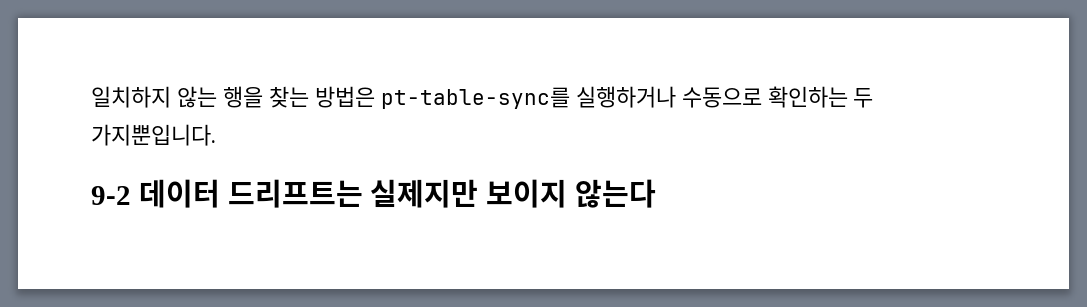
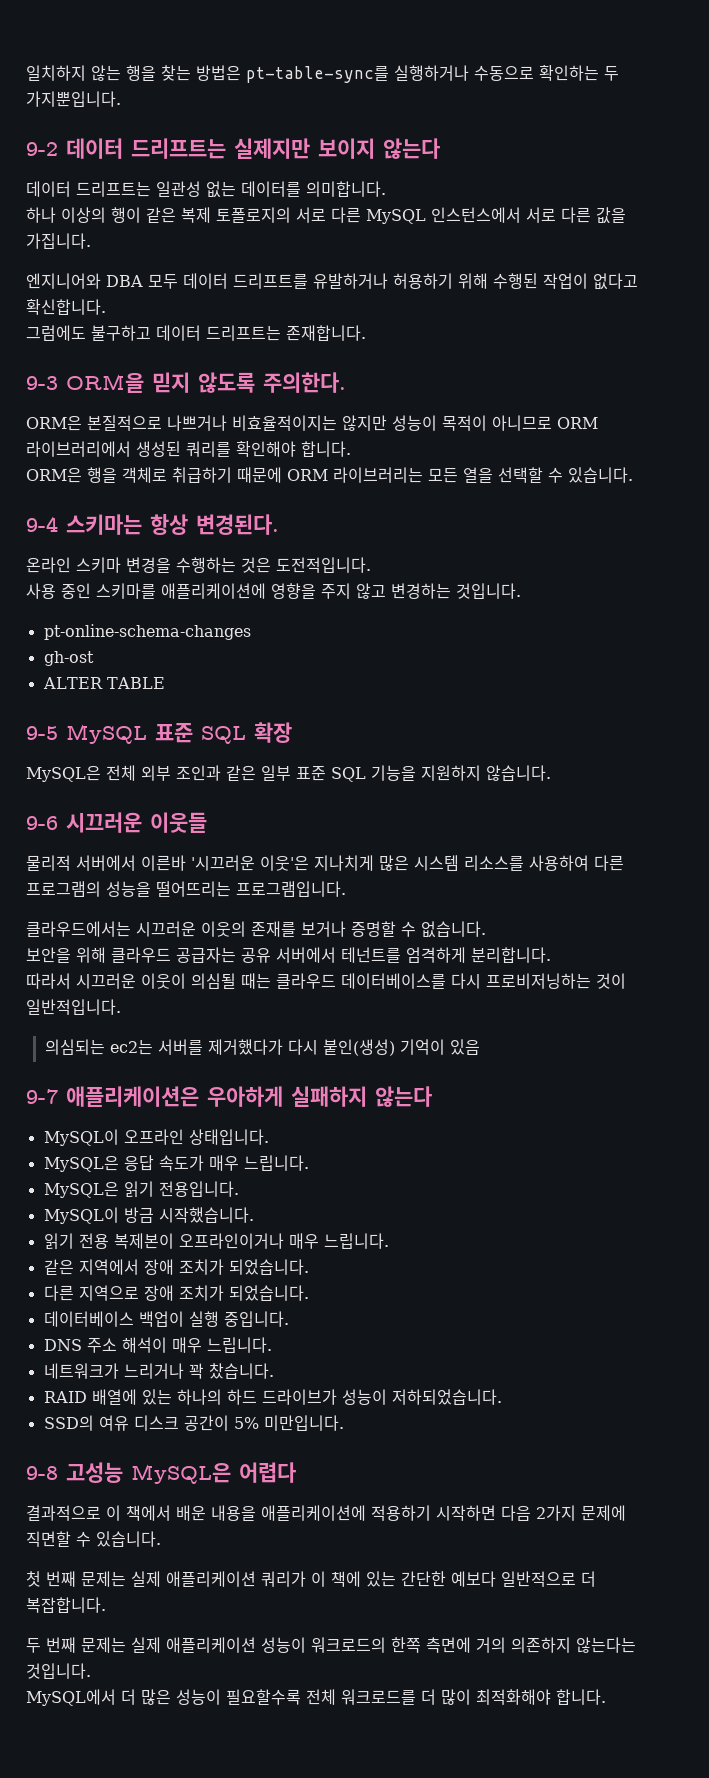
(657, 193) none -> [26,181,386,198] [26,207,626,224] [26,233,91,249] [26,273,638,290] [26,299,106,315] [26,325,366,341] [26,372,346,393] [26,415,598,431] [26,441,351,457] [26,467,633,483] [26,514,279,535] [26,557,371,573] [26,583,521,599] [43,624,251,640] [43,651,94,666] [42,677,165,689] [26,722,292,744] [26,765,551,782] [26,812,207,833] [26,855,624,871] [26,881,346,897] [26,921,486,938] [26,947,551,963] [26,973,626,989] [26,999,121,1015] [44,1039,480,1056] [26,1086,432,1107] [43,1129,269,1146] [43,1155,309,1172] [43,1181,239,1198] [43,1207,254,1224] [43,1233,389,1250] [43,1259,309,1275] [43,1285,309,1301] [43,1311,289,1327] [43,1337,272,1353] [43,1363,274,1379] [43,1389,502,1405] [43,1415,344,1431] [26,1462,296,1484] [26,1505,626,1521] [26,1531,161,1547] [26,1571,596,1587] [26,1597,106,1613] [26,1637,636,1653] [26,1663,91,1679] [26,1689,606,1706] // 데이터 드리프트는 일관성 없는 데이터를 의미합니다. // 하나 이상의 행이 같은 복제 토폴로지의 서로 다른 MySQL 인스턴스에서 서로 다른 값을 가집니다. // 엔지니어와 DBA 모두 데이터 드리프트를 유발하거나 허용하기 위해 수행된 작업이 없다고 확신합니다. // 그럼에도 불구하고 데이터 드리프트는 존재합니다. // 9-3 ORM을 믿지 않도록 주의한다. // ORM은 본질적으로 나쁘거나 비효율적이지는 않지만 성능이 목적이 아니므로 ORM 라이브러리에서 생성된 쿼리를 확인해야 합니다. // ORM은 행을 객체로 취급하기 때문에 ORM 라이브러리는 모든 열을 선택할 수 있습니다. // 9-4 스키마는 항상 변경된다. // 온라인 스키마 변경을 수행하는 것은 도전적입니다. // 사용 중인 스키마를 애플리케이션에 영향을 주지 않고 변경하는 것입니다. // pt-online-schema-changes // gh-ost // ALTER TABLE // 9-5 MySQL 표준 SQL 확장 // MySQL은 전체 외부 조인과 같은 일부 표준 SQL 기능을 지원하지 않습니다. // 9-6 시끄러운 이웃들 // 물리적 서버에서 이른바 '시끄러운 이웃'은 지나치게 많은 시스템 리소스를 사용하여 다른 프로그램의 성능을 떨어뜨리는 프로그램입니다. // 클라우드에서는 시끄러운 이웃의 존재를 보거나 증명할 수 없습니다. // 보안을 위해 클라우드 공급자는 공유 서버에서 테넌트를 엄격하게 분리합니다. // 따라서 시끄러운 이웃이 의심될 때는 클라우드 데이터베이스를 다시 프로비저닝하는 것이 일반적입니다. // 의심되는 ec2는 서버를 제거했다가 다시 붙인(생성) 기억이 있음 // 9-7 애플리케이션은 우아하게 실패하지 않는다 // MySQL이 오프라인 상태입니다. // MySQL은 응답 속도가 매우 느립니다. // MySQL은 읽기 전용입니다. // MySQL이 방금 시작했습니다. // 읽기 전용 복제본이 오프라인이거나 매우 느립니다. // 같은 지역에서 장애 조치가 되었습니다. // 다른 지역으로 장애 조치가 되었습니다. // 데이터베이스 백업이 실행 중입니다. // DNS 주소 해석이 매우 느립니다. // 네트워크가 느리거나 꽉 찼습니다. // RAID 배열에 있는 하나의 하드 드라이브가 성능이 저하되었습니다. // SSD의 여유 디스크 공간이 5% 미만입니다. // 9-8 고성능 MySQL은 어렵다 // 결과적으로 이 책에서 배운 내용을 애플리케이션에 적용하기 시작하면 다음 2가지 문제에 직면할 수 있습니다. // 첫 번째 문제는 실제 애플리케이션 쿼리가 이 책에 있는 간단한 예보다 일반적으로 더 복잡합니다. // 두 번째 문제는 실제 애플리케이션 성능이 워크로드의 한쪽 측면에 거의 의존하지 않는다는 것입니다. // MySQL에서 더 많은 성능이 필요할수록 전체 워크로드를 더 많이 최적화해야 합니다.

